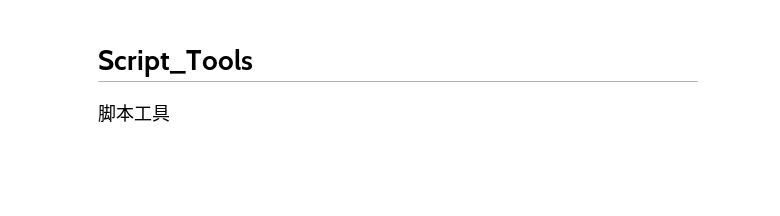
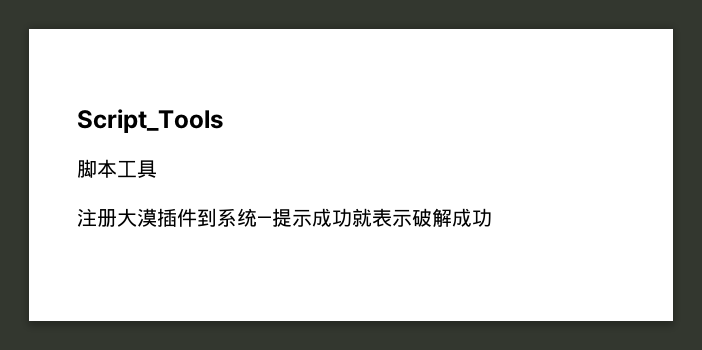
(170, 113) none -> [77,208,492,227] // 注册大漠插件到系统—提示成功就表示破解成功

